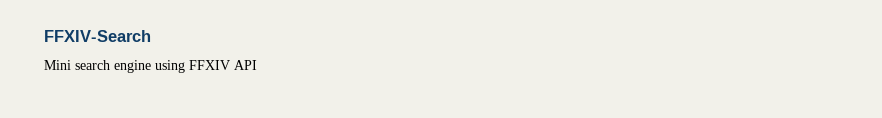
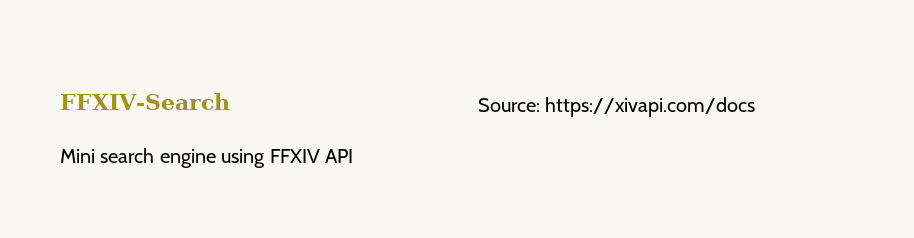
(257, 65) none -> [478,97,756,117] // Source: https://xivapi.com/docs

